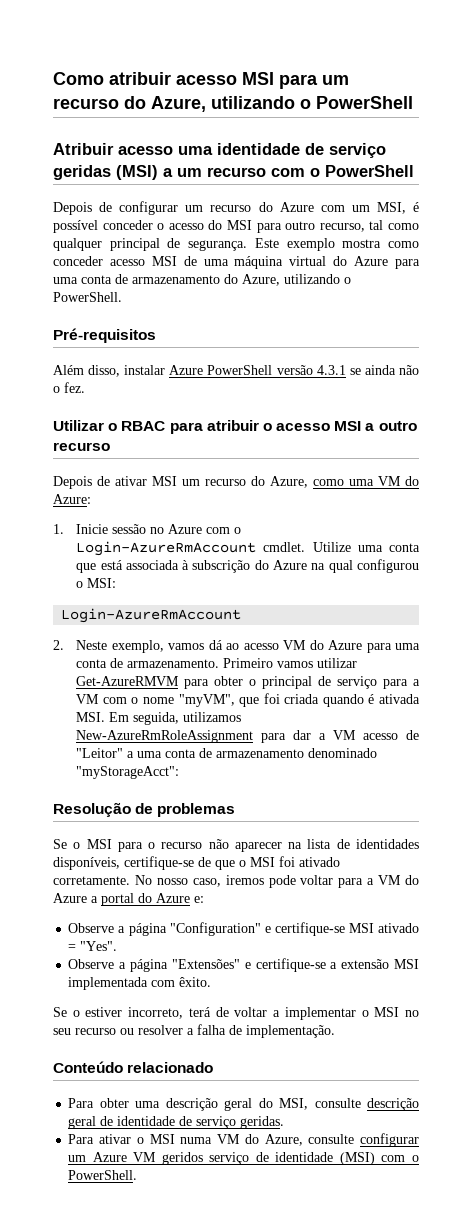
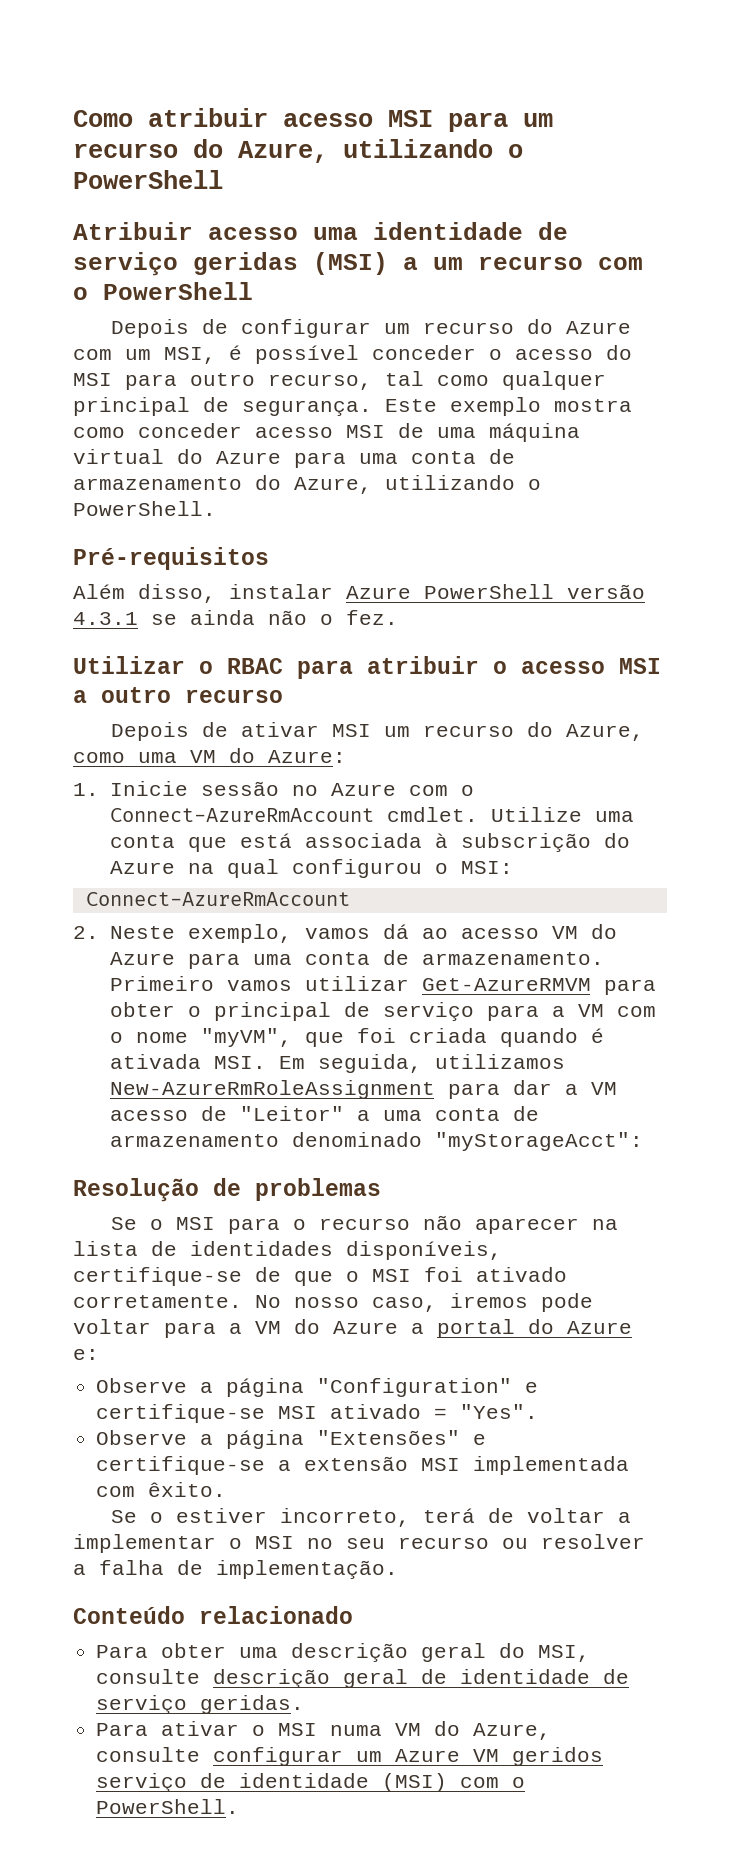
[76,541,257,556] Login-AzureRmAccount -> [109,808,374,822] Connect-AzureRmAccount
[61,608,242,623] Login-AzureRmAccount -> [85,892,350,906] Connect-AzureRmAccount

